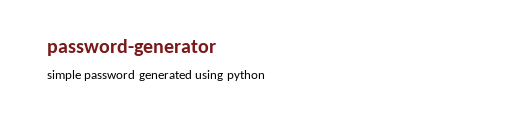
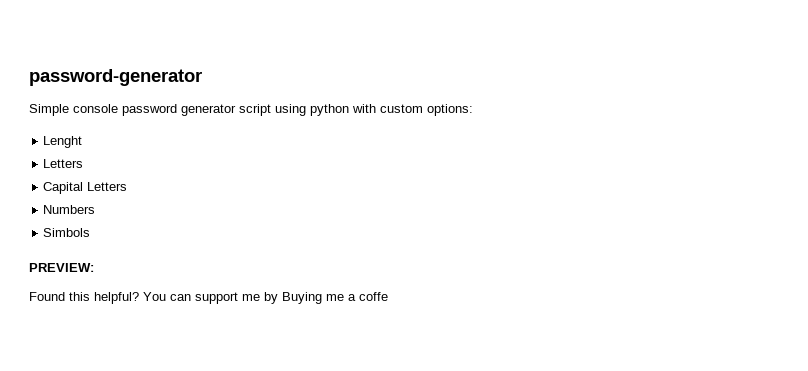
[47,70,265,81] simple password generated using python -> [29,104,473,116] [43,136,83,148] [43,159,84,168] [43,182,128,194] [43,205,96,214] [43,228,91,237] [29,263,94,272] [29,292,388,304] Simple console password generator script using python with custom options: // Lenght // Letters // Capital Letters // Numbers // Simbols // PREVIEW: // Found this helpful? You can support me by Buying me a coffe

